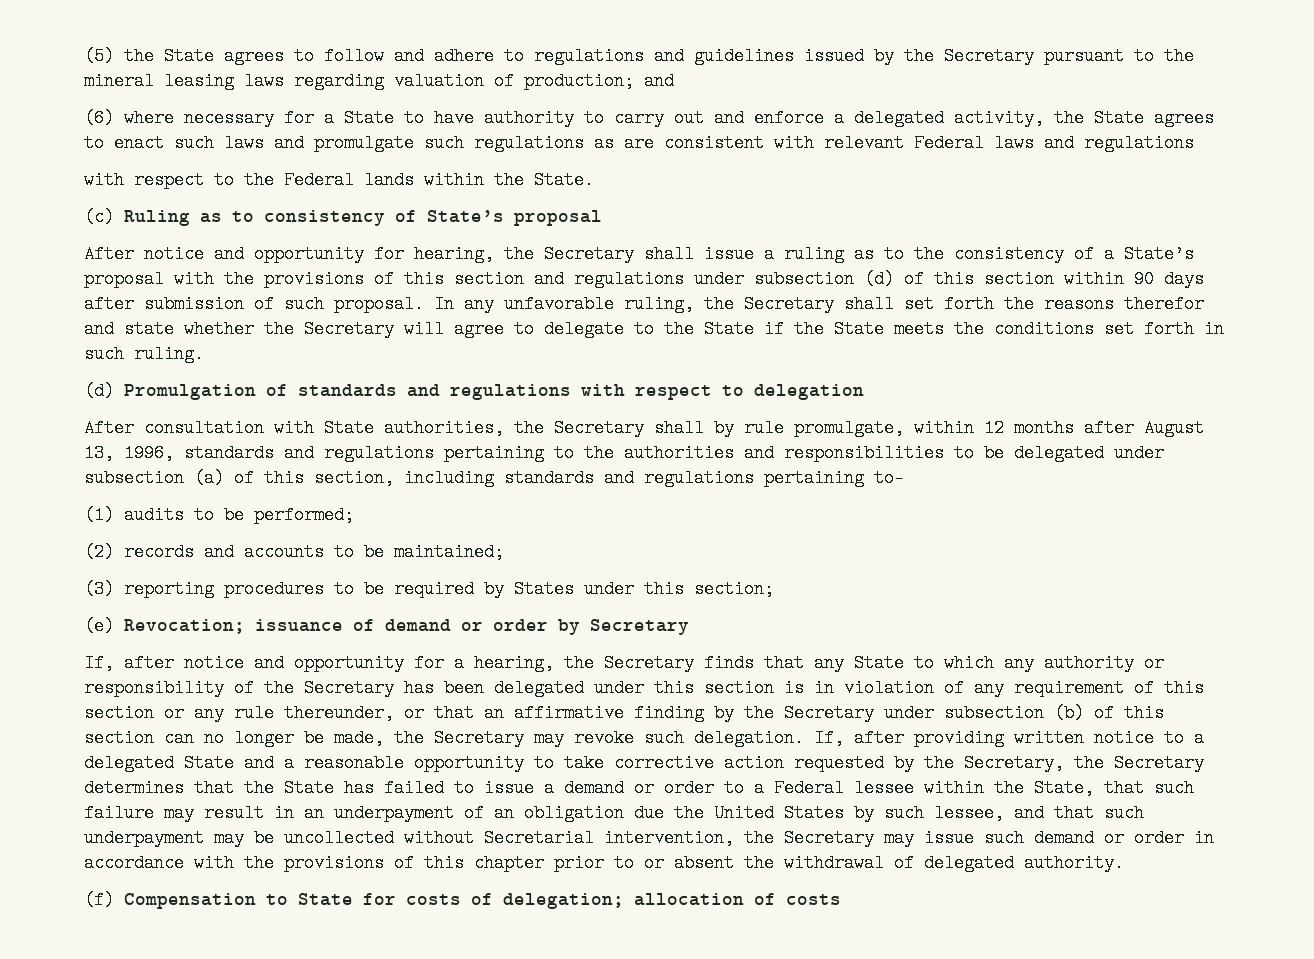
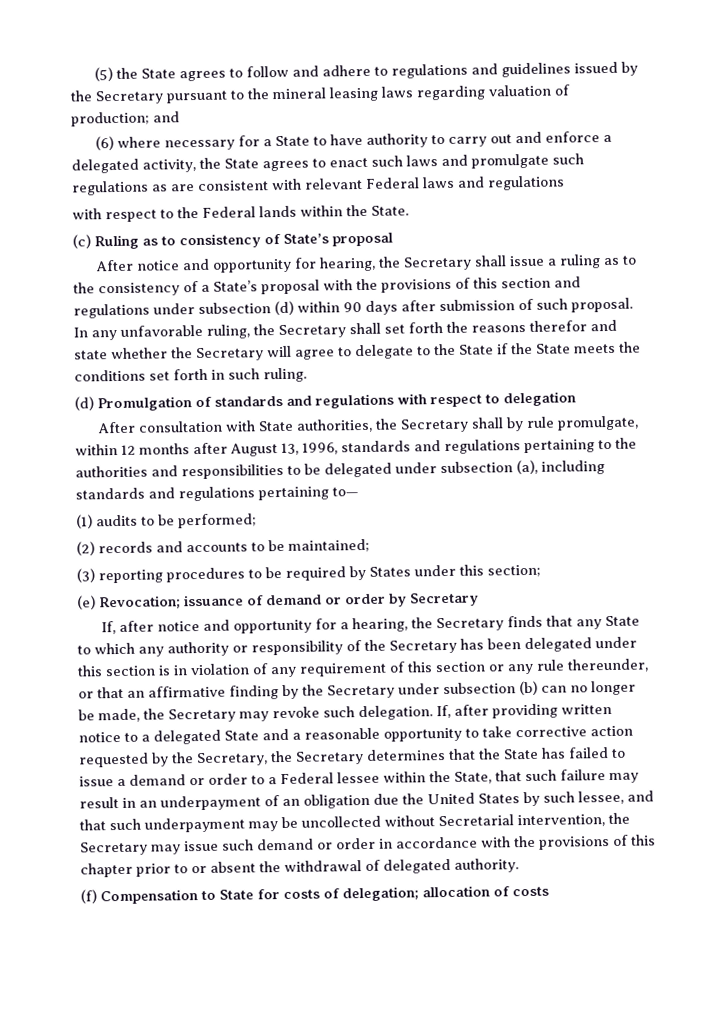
[904,270,1054,288] of this section -> (294, 308) none
[194,469,394,487] (a) of this section, -> [516,459,538,475] (a),
[1094,704,1164,722] [84,729,154,747] of this section -> (538, 688) none

